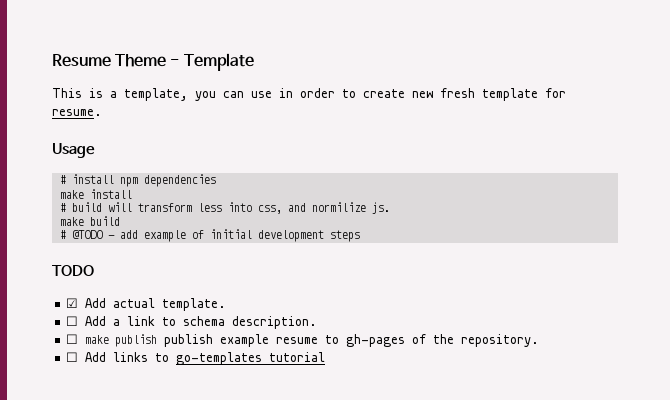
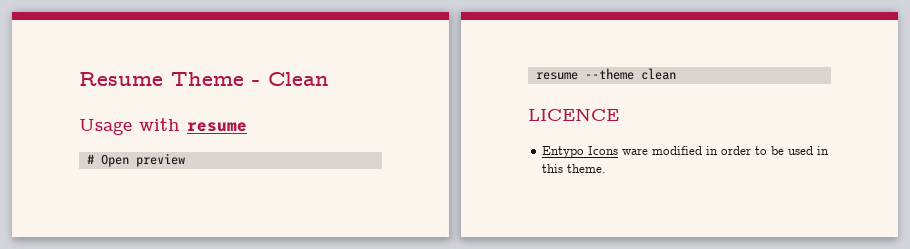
[183,53,254,71] [52,88,566,101] [52,109,102,116] [52,143,95,158] [59,174,216,187] [59,189,132,199] [59,202,390,214] [59,216,120,226] [59,229,360,242] [52,265,94,276] [66,298,227,311] [66,316,318,329] [66,334,540,347] [66,352,326,365] Template // This is a template, you can use in order to create new fresh template for resume. // Usage // # install npm dependencies // make install // # build will transform less into css, and normilize js. // make build // # @TODO - add example of initial development steps // TODO // ☑ Add actual template. // ☐ Add a link to schema description. // ☐ make publish publish example resume to gh-pages of the repository. // ☐ Add links to go-templates tutorial -> [268,72,329,86] [79,118,247,135] [86,153,185,167] [535,68,676,80] [528,108,619,121] [542,146,830,158] [542,164,607,173] Clean // Usage with resume // # Open preview // resume --theme clean // LICENCE // Entypo Icons ware modified in order to be used in this theme.

